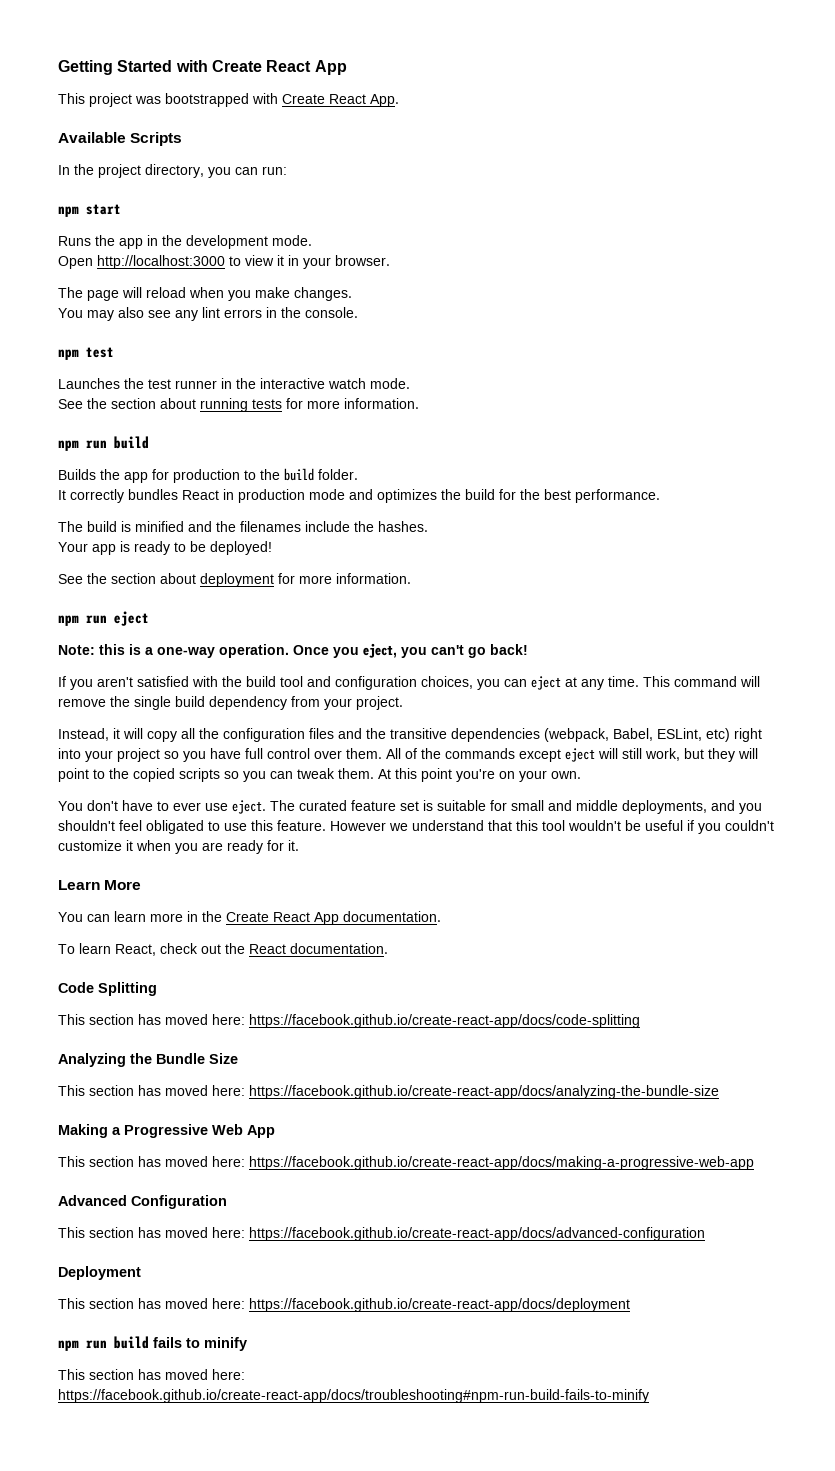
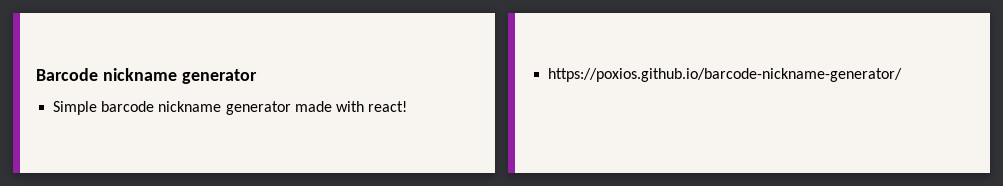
[58,60,347,75] [58,93,399,107] [58,132,183,146] [58,164,287,178] [58,204,121,217] [58,235,312,249] [58,255,390,269] [58,287,352,301] [58,307,358,321] [58,347,114,360] [58,378,410,389] [58,398,419,412] [58,436,149,451] [58,468,358,483] [58,489,660,503] [58,521,428,532] [58,541,272,555] [58,573,411,587] [58,611,149,626] [58,643,528,658] [58,676,760,690] [58,696,403,710] [58,728,762,742] [58,748,758,762] [58,768,581,782] [58,800,762,814] [58,820,774,834] [58,840,299,854] [58,880,142,890] [58,911,441,925] [58,943,388,956] [58,982,157,996] [58,1014,640,1028] [58,1053,238,1067] [58,1085,719,1099] [58,1124,275,1138] [58,1156,754,1170] [58,1195,227,1209] [58,1227,705,1241] [58,1266,141,1280] [58,1298,630,1312] [58,1336,247,1351] [58,1369,245,1380] [58,1389,649,1403] Getting Started with Create React App // This project was bootstrapped with Create React App. // Available Scripts // In the project directory, you can run: // npm start // Runs the app in the development mode. // Open http://localhost:3000 to view it in your browser. // The page will reload when you make changes. // You may also see any lint errors in the console. // npm test // Launches the test runner in the interactive watch mode. // See the section about running tests for more information. // npm run build // Builds the app for production to the build folder. // It correctly bundles React in production mode and optimizes the build for the best performance. // The build is minified and the filenames include the hashes. // Your app is ready to be deployed! // See the section about deployment for more information. // npm run eject // Note: this is a one-way operation. Once you eject, you can't go back! // If you aren't satisfied with the build tool and configuration choices, you can eject at any time. This command will remove the single build dependency from your project. // Instead, it will copy all the configuration files and the transitive dependencies (webpack, Babel, ESLint, etc) right into your project so you have full control over them. All of the commands except eject will still work, but they will point to the copied scripts so you can tweak them. At this point you're on your own. // You don't have to ever use eject. The curated feature set is suitable for small and middle deployments, and you shouldn't feel obligated to use this feature. However we understand that this tool wouldn't be useful if you couldn't customize it when you are ready for it. // Learn More // You can learn more in the Create React App documentation. // To learn React, check out the React documentation. // Code Splitting // This section has moved here: https://facebook.github.io/create-react-app/docs/code-splitting // Analyzing the Bundle Size // This section has moved here: https://facebook.github.io/create-react-app/docs/analyzing-the-bundle-size // Making a Progressive Web App // This section has moved here: https://facebook.github.io/create-react-app/docs/making-a-progressive-web-app // Advanced Configuration // This section has moved here: https://facebook.github.io/create-react-app/docs/advanced-configuration // Deployment // This section has moved here: https://facebook.github.io/create-react-app/docs/deployment // npm run build fails to minify // This section has moved here: https://facebook.github.io/create-react-app/docs/troubleshooting#npm-run-build-fails-to-minify -> [36,68,257,84] [53,101,408,115] [548,68,903,82] Barcode nickname generator // Simple barcode nickname generator made with react! // https://poxios.github.io/barcode-nickname-generator/

